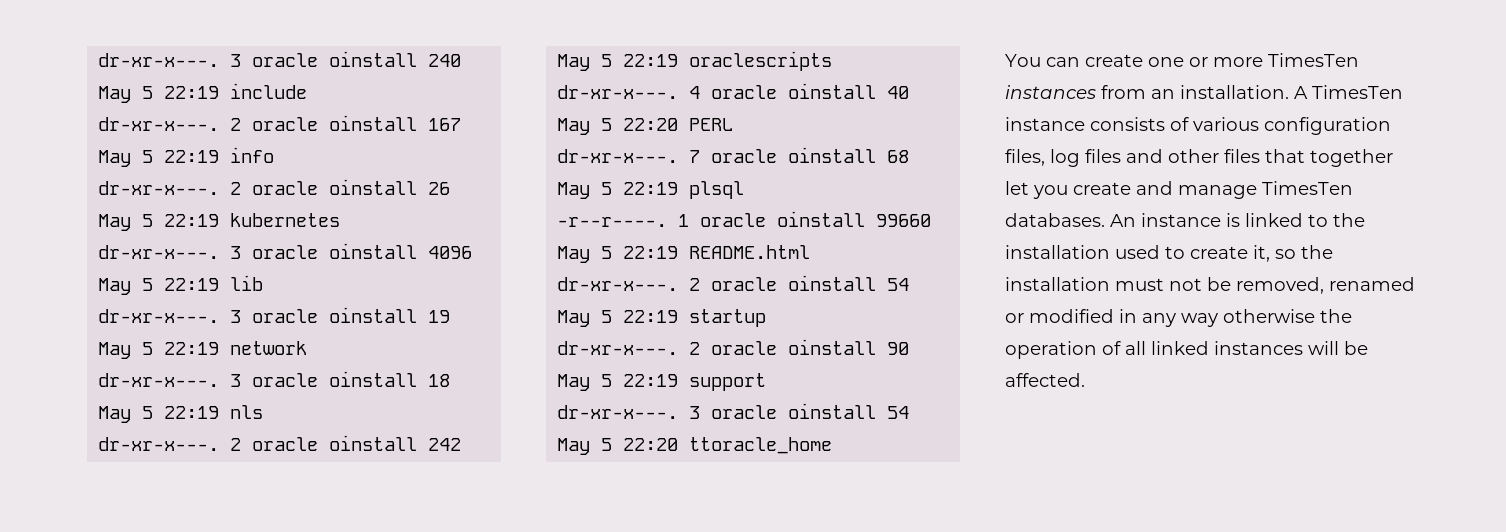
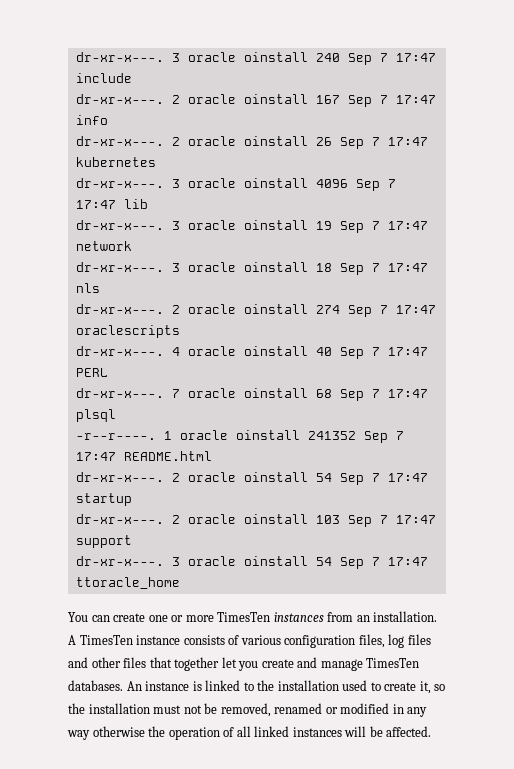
[98,86,220,103] May 5 22:19 -> [347,53,436,65] Sep 7 17:47
[98,150,220,167] May 5 22:19 -> [347,95,436,107] Sep 7 17:47
[98,214,220,231] May 5 22:19 -> [339,137,428,149] Sep 7 17:47
[98,278,220,295] May 5 22:19 -> [355,179,396,191] [75,200,116,209] Sep 7 17:47
[98,342,220,359] May 5 22:19 -> [339,221,428,233] Sep 7 17:47
[98,406,220,423] May 5 22:19 -> [339,263,428,275] Sep 7 17:47
[428,438,462,451] [557,54,679,71] 242 May 5 22:19 -> [315,305,436,317] 274 Sep 7 17:47
[557,118,679,135] May 5 22:20 -> [339,347,428,359] Sep 7 17:47
[557,182,679,199] May 5 22:19 -> [339,389,428,401] Sep 7 17:47
[876,214,932,227] [557,246,679,263] 99660 May 5 22:19 -> [307,431,404,443] [75,452,116,461] 241352 Sep 7 17:47
[557,310,679,327] May 5 22:19 -> [339,473,428,485] Sep 7 17:47
[887,342,910,355] [557,374,679,391] 90 May 5 22:19 -> [315,515,436,527] 103 Sep 7 17:47
[557,438,679,455] May 5 22:20 -> [339,557,428,569] Sep 7 17:47

